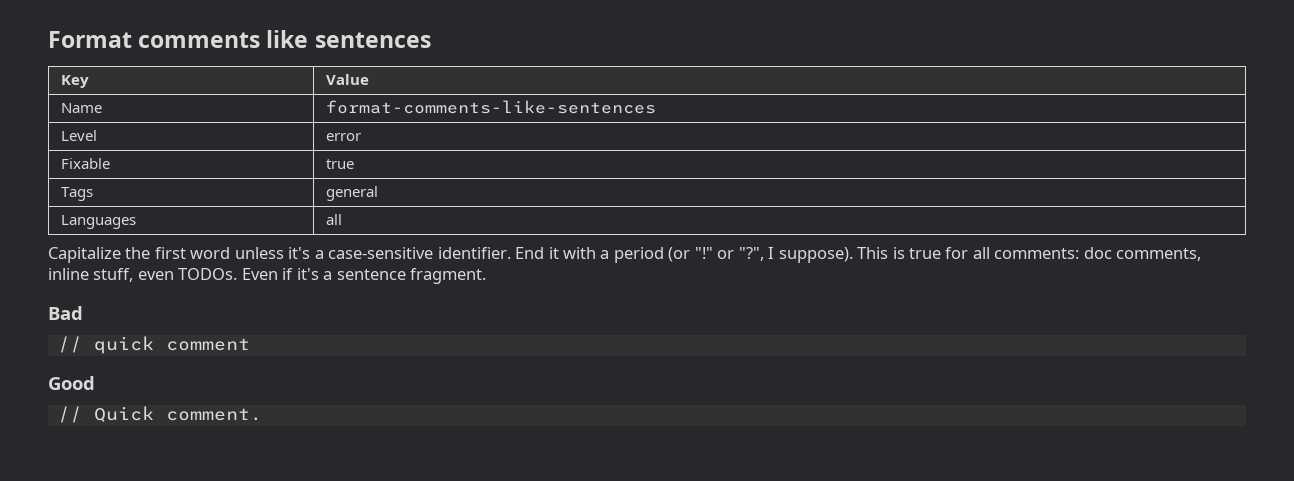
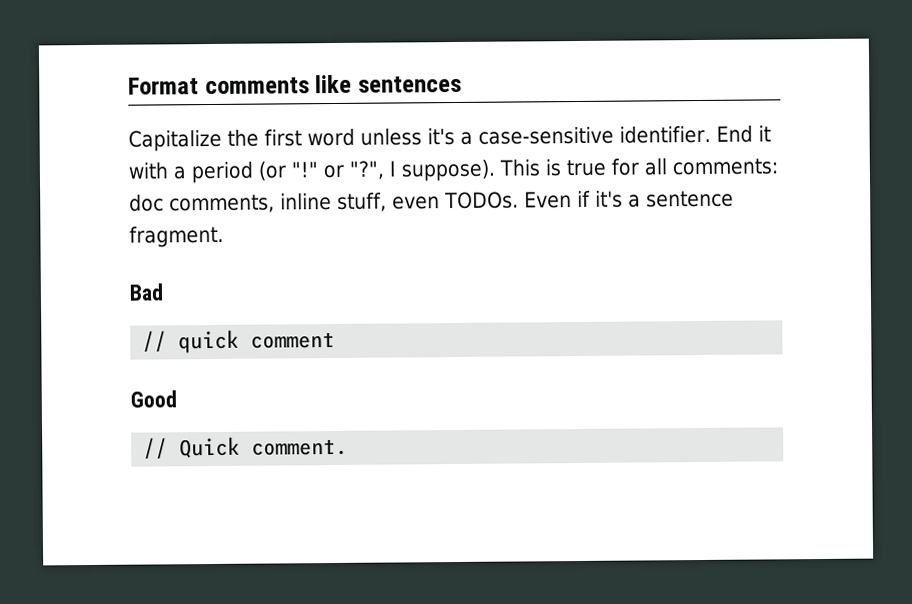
[60,75,89,88] [325,74,369,85] [60,103,102,113] [325,100,656,114] [60,130,97,141] [325,133,361,141] [60,158,110,169] [325,159,354,169] [60,187,93,201] [325,186,378,201] [60,215,136,229] [325,214,342,225] // Key | Value // Name | format-comments-like-sentences // Level | error // Fixable | true // Tags | general // Languages | all -> (462, 84) none

